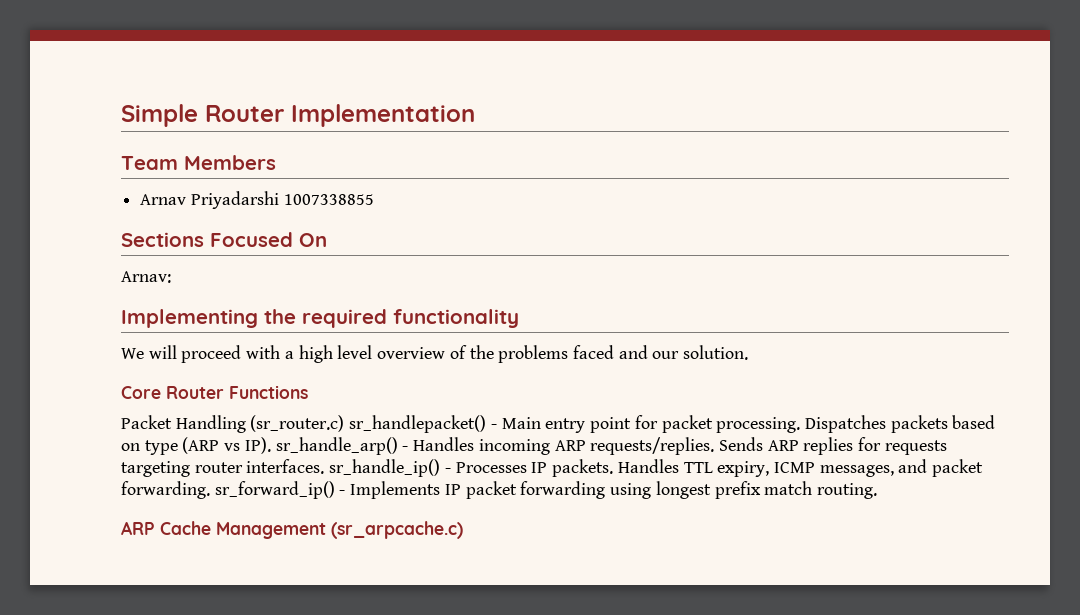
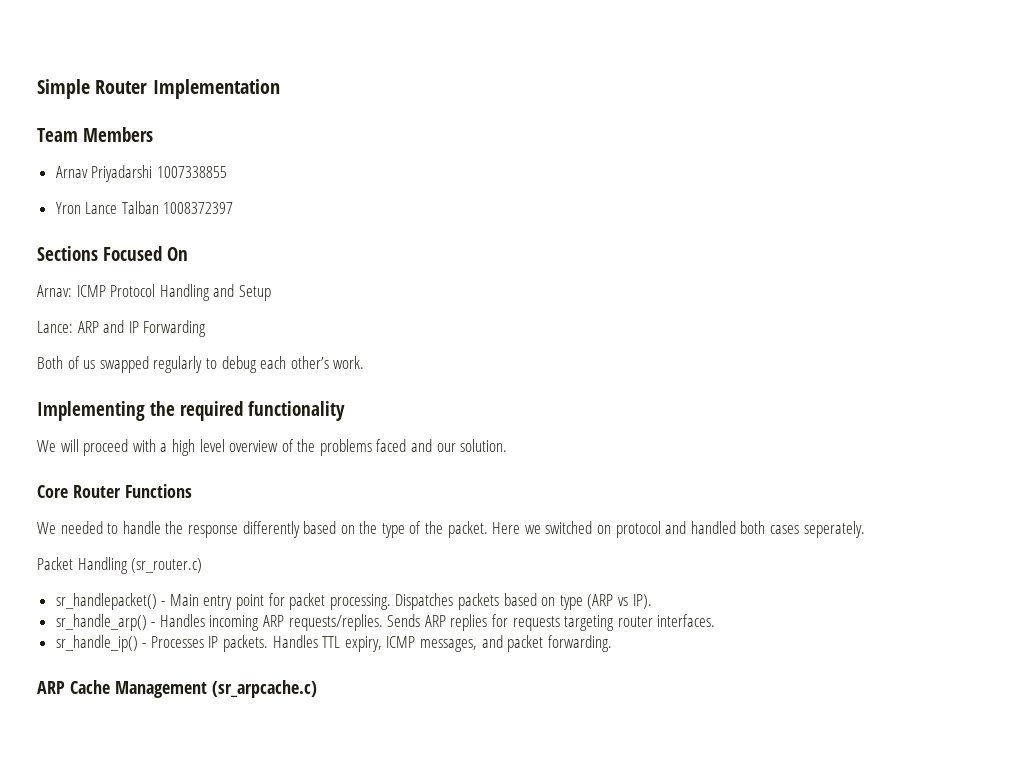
(374, 199) none -> [55,201,234,214] // Yron Lance Talban 1008372397
(171, 277) none -> [76,284,271,301] [37,320,207,337] [37,356,365,373] ICMP Protocol Handling and Setup // Lance: ARP and IP Forwarding // Both of us swapped regularly to debug each other’s work.
(308, 392) none -> [37,521,865,538] // We needed to handle the response differently based on the type of the packet. Here we switched on protocol and handled both cases seperately.
(345, 423) none -> (203, 565) //
(271, 445) none -> (652, 601) //
(325, 466) none -> (716, 620) //
[214,481,877,499] sr_forward_ip() - Implements IP packet forwarding using longest prefix match routing. -> (612, 643) none

